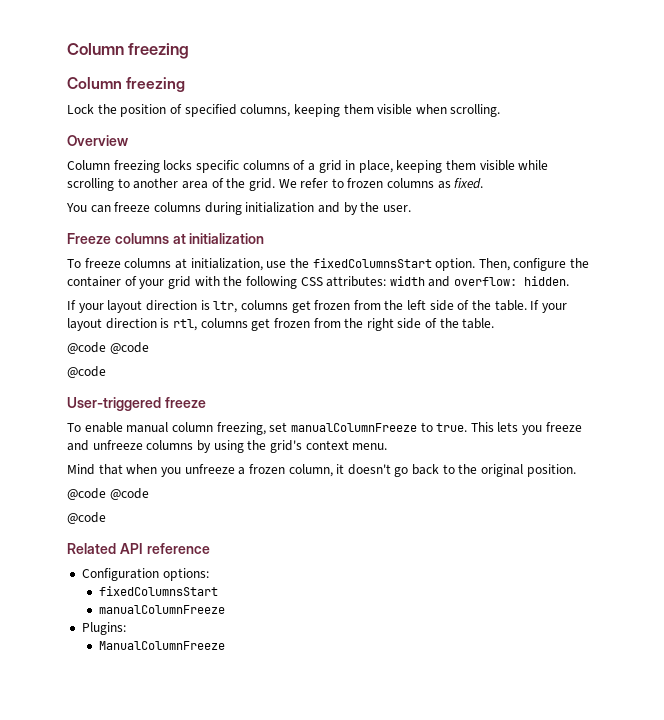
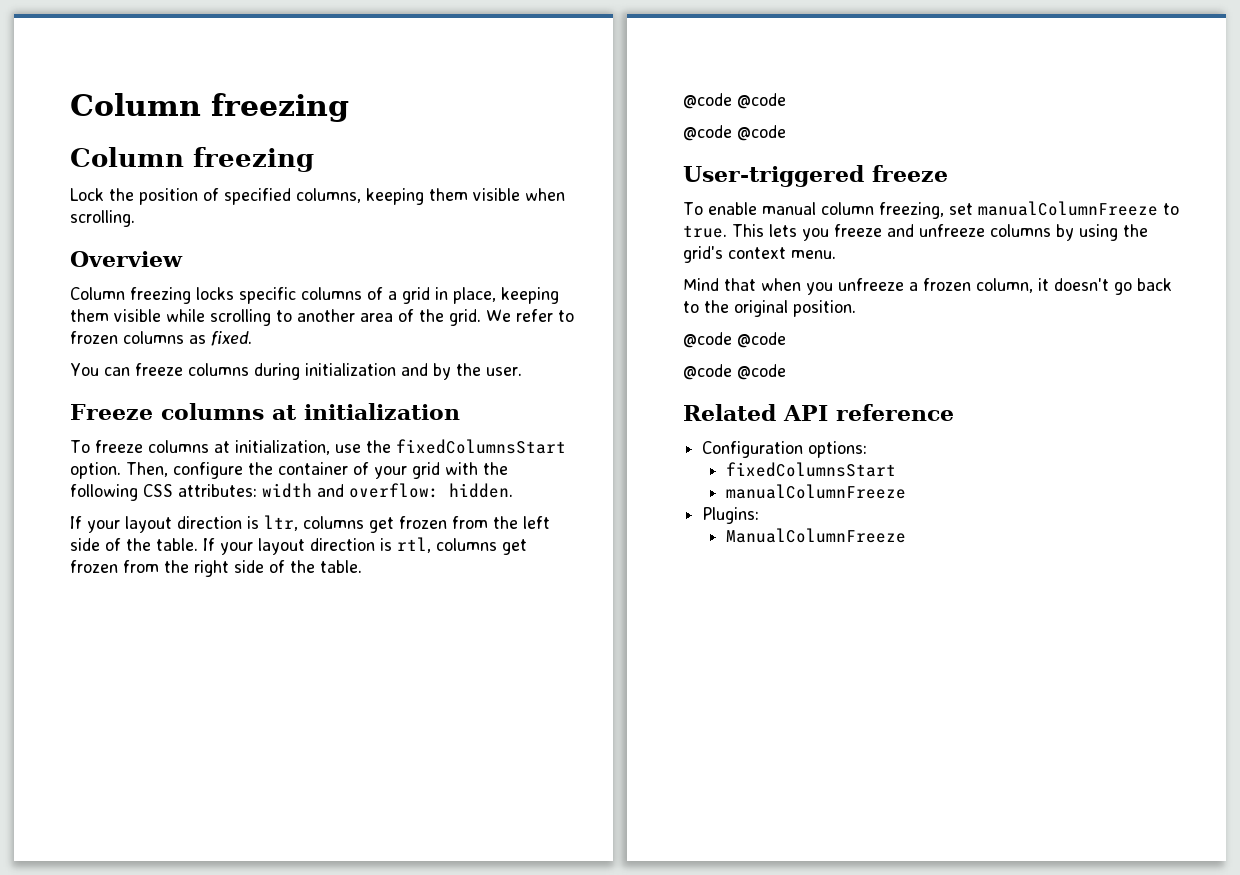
(106, 372) none -> [737,125,786,141] @code
(106, 518) none -> [737,364,786,380] @code

